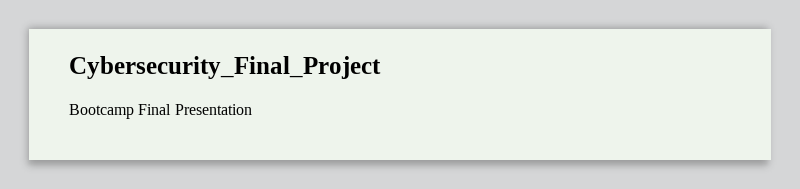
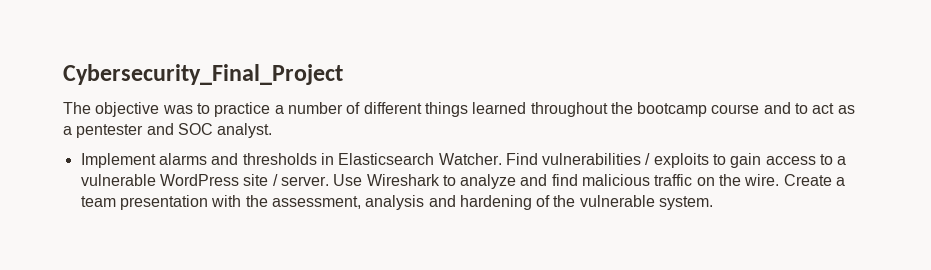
[69,104,252,119] Bootcamp Final Presentation -> [63,102,855,117] [63,123,273,138] [80,153,847,168] [80,174,846,189] [80,195,714,210] The objective was to practice a number of different things learned throughout the bootcamp course and to act as a pentester and SOC analyst. // Implement alarms and thresholds in Elasticsearch Watcher. Find vulnerabilities / exploits to gain access to a vulnerable WordPress site / server. Use Wireshark to analyze and find malicious traffic on the wire. Create a team presentation with the assessment, analysis and hardening of the vulnerable system.

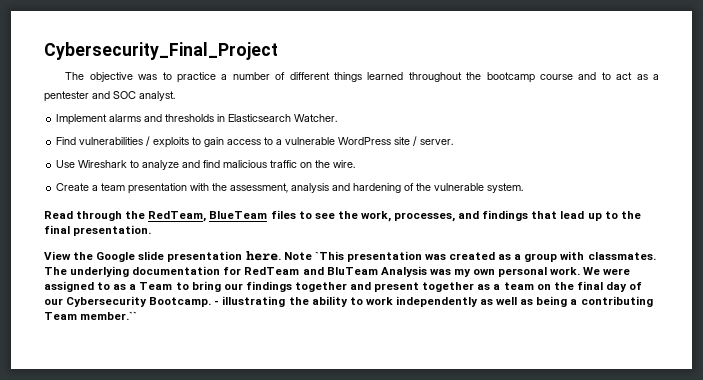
(502, 159) none -> (338, 118) //
(329, 181) none -> (454, 142) //
(780, 180) none -> (356, 164) //
(714, 203) none -> [44,210,641,222] [44,225,152,236] [44,251,656,262] [44,266,631,277] [44,281,643,292] [44,296,653,307] [44,311,138,320] // Read through the RedTeam, BlueTeam files to see the work, processes, and findings that lead up to the final presentation. // View the Google slide presentation here. Note `This presentation was created as a group with classmates. The underlying documentation for RedTeam and BluTeam Analysis was my own personal work. We were assigned to as a Team to bring our findings together and present together as a team on the final day of our Cybersecurity Bootcamp. - illustrating the ability to work independently as well as being a contributing Team member.``

